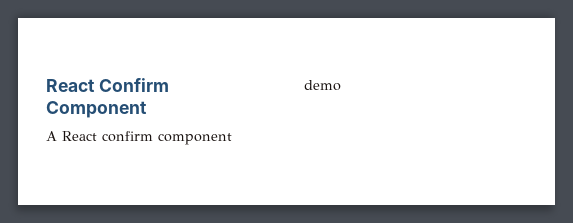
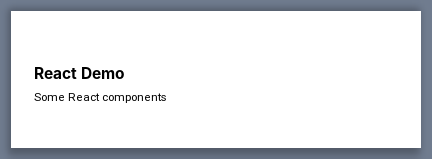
[46,78,169,92] [46,101,147,118] [46,131,232,145] [304,80,341,91] React Confirm Component // A React confirm component demo -> [34,67,126,79] [34,93,167,103] React Demo // Some React components

